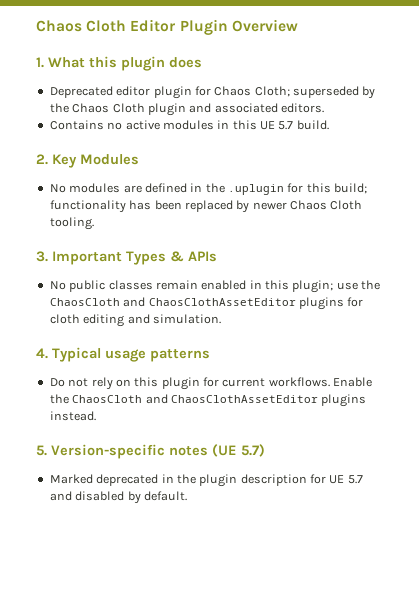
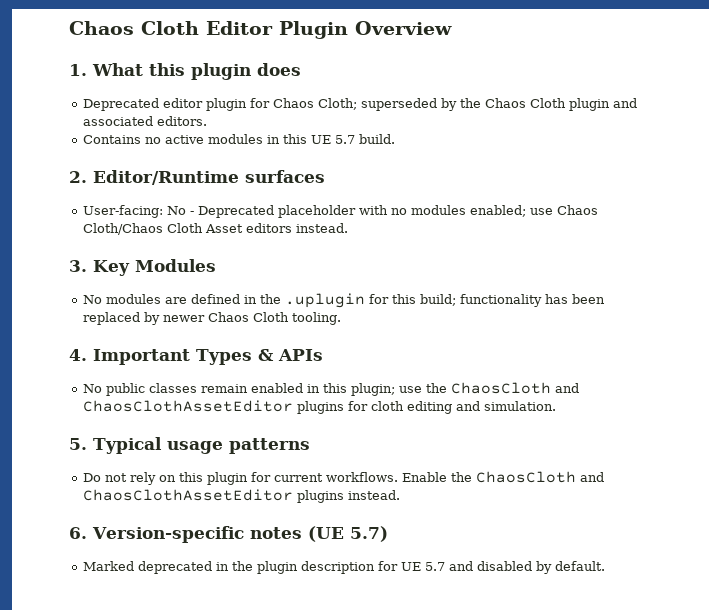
(48, 159) none -> [93,170,325,185] [83,205,599,218] [83,223,349,235] [69,260,87,272] Editor/Runtime surfaces // User-facing: No - Deprecated placeholder with no modules enabled; use Chaos Cloth/Chaos Cloth Asset editors instead. // 3.
[36,251,48,262] 3. -> [69,349,87,361] 4.
[36,348,48,359] 4. -> [69,438,87,450] 5.
[36,445,47,456] 5. -> [69,527,87,539] 6.

